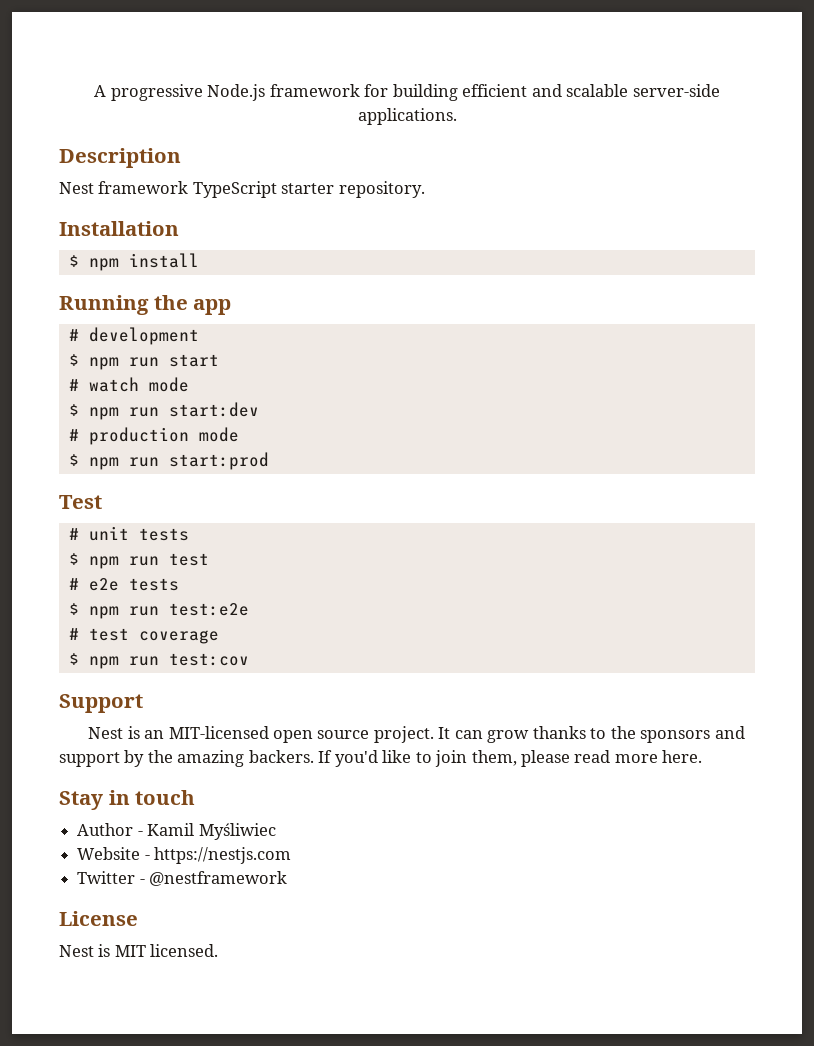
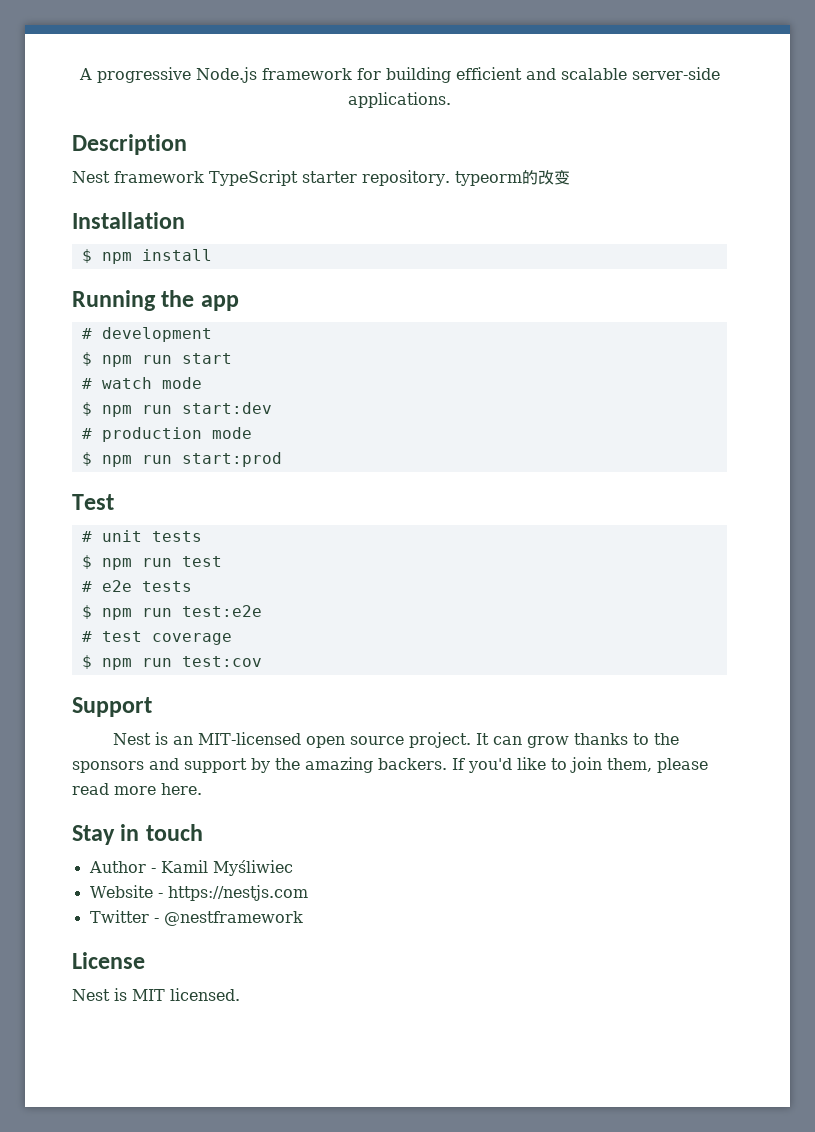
(425, 189) none -> [454,170,570,186] typeorm的改变

